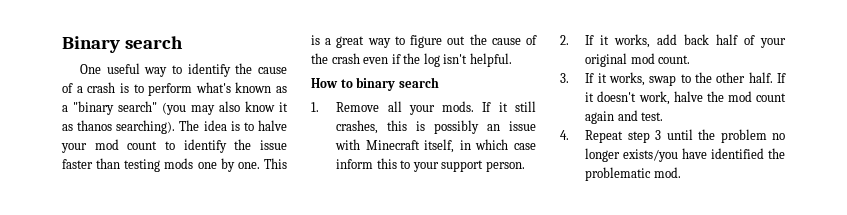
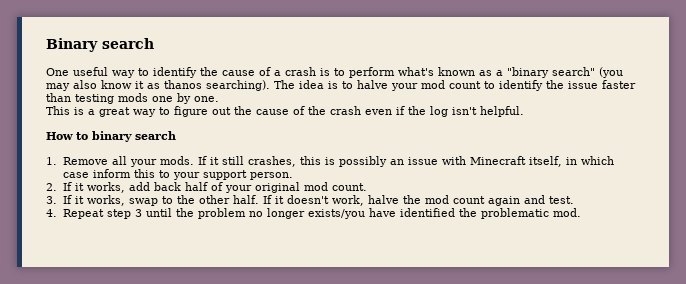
(260, 165) none -> (219, 99) //

